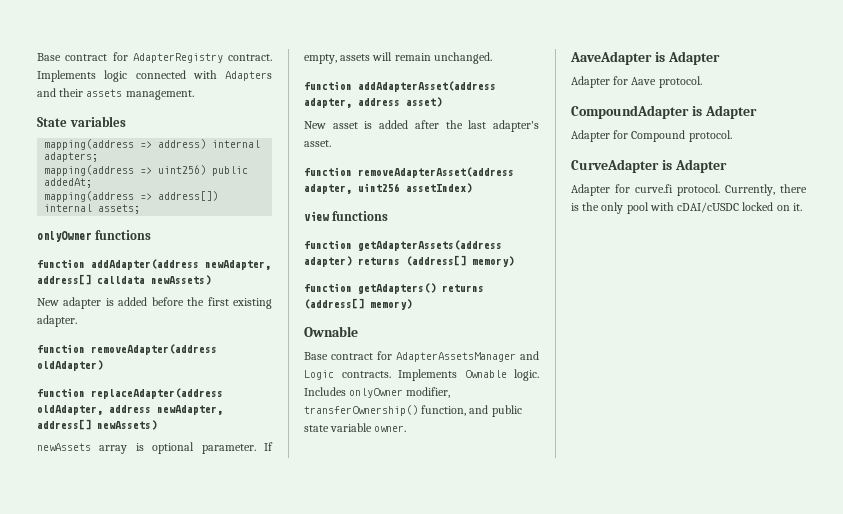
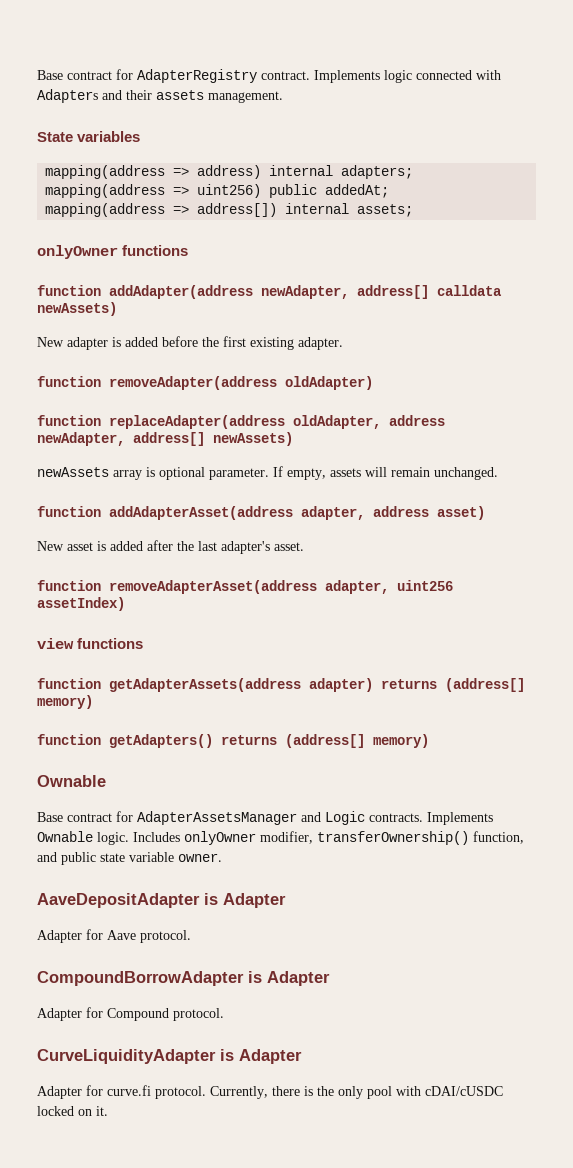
[570,51,652,65] AaveAdapter -> [37,893,200,908] AaveDepositAdapter
[571,105,689,119] CompoundAdapter -> [37,971,244,986] CompoundBorrowAdapter
[571,159,659,173] CurveAdapter -> [37,1049,216,1064] CurveLiquidityAdapter

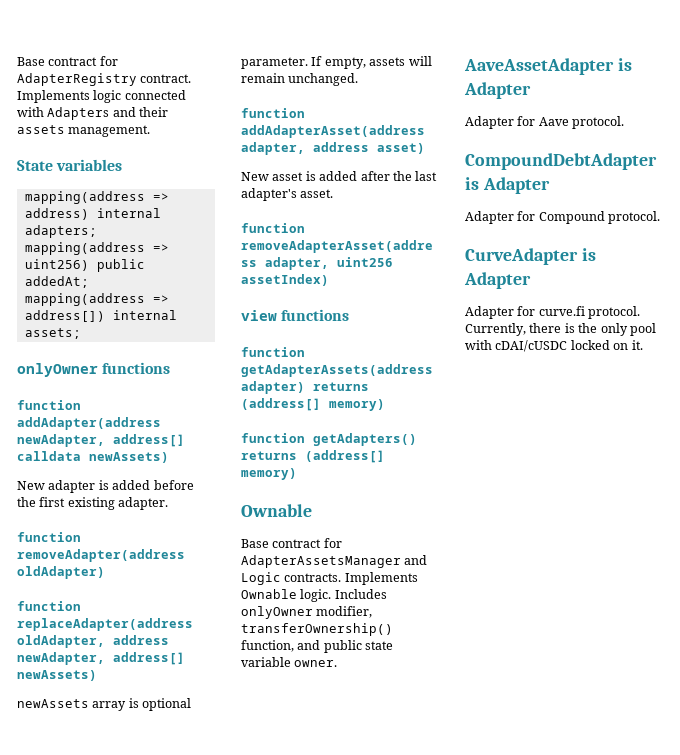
[37,893,200,908] AaveDepositAdapter -> [464,58,614,75] AaveAssetAdapter
[37,971,244,986] CompoundBorrowAdapter -> [465,153,657,170] CompoundDebtAdapter
[37,1049,216,1064] CurveLiquidityAdapter -> [465,248,578,265] CurveAdapter

